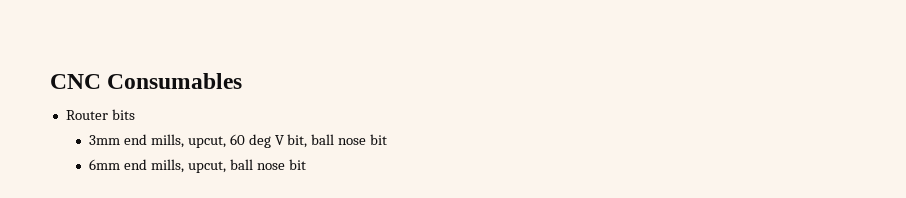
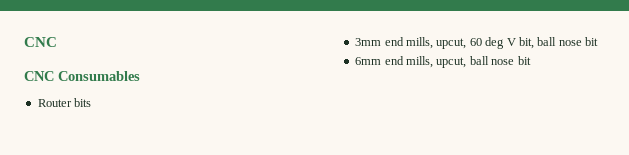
[50,74,101,89] CNC -> [24,37,57,47] [24,71,54,81] CNC // CNC

